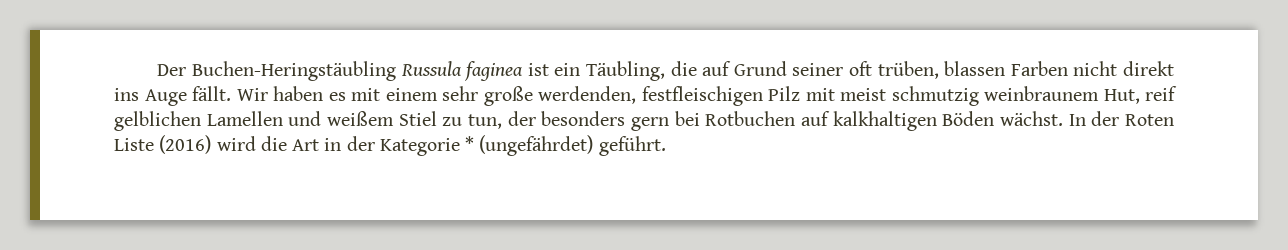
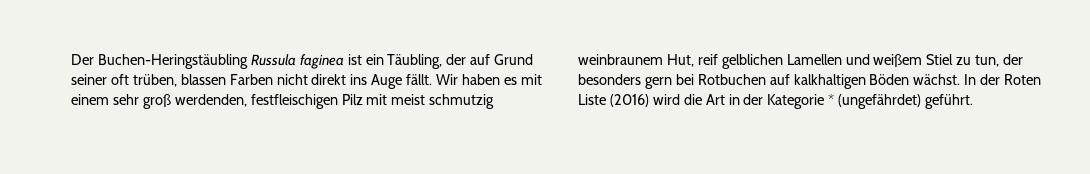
[670,61,697,76] die -> [446,54,467,65] der
[483,86,533,106] große -> [142,94,171,109] groß

